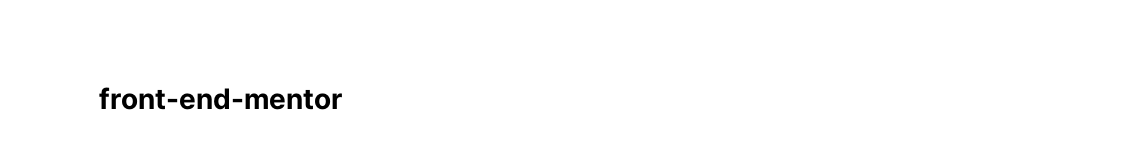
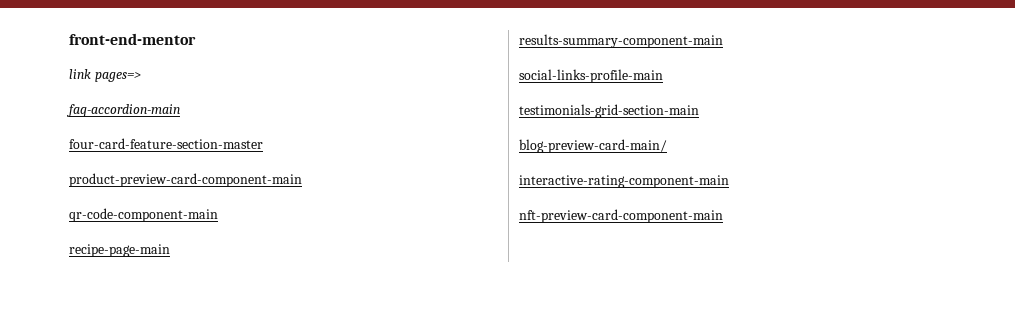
(342, 98) none -> [69,69,141,82] [66,104,180,117] [69,138,263,149] [69,173,302,187] [69,208,218,222] [69,244,170,257] [519,34,723,48] [519,69,663,83] [519,104,699,118] [519,139,667,153] [519,175,729,188] [519,209,723,223] // link pages=> // faq-accordion-main // four-card-feature-section-master // product-preview-card-component-main // qr-code-component-main // recipe-page-main // results-summary-component-main // social-links-profile-main // testimonials-grid-section-main // blog-preview-card-main/ // interactive-rating-component-main // nft-preview-card-component-main

